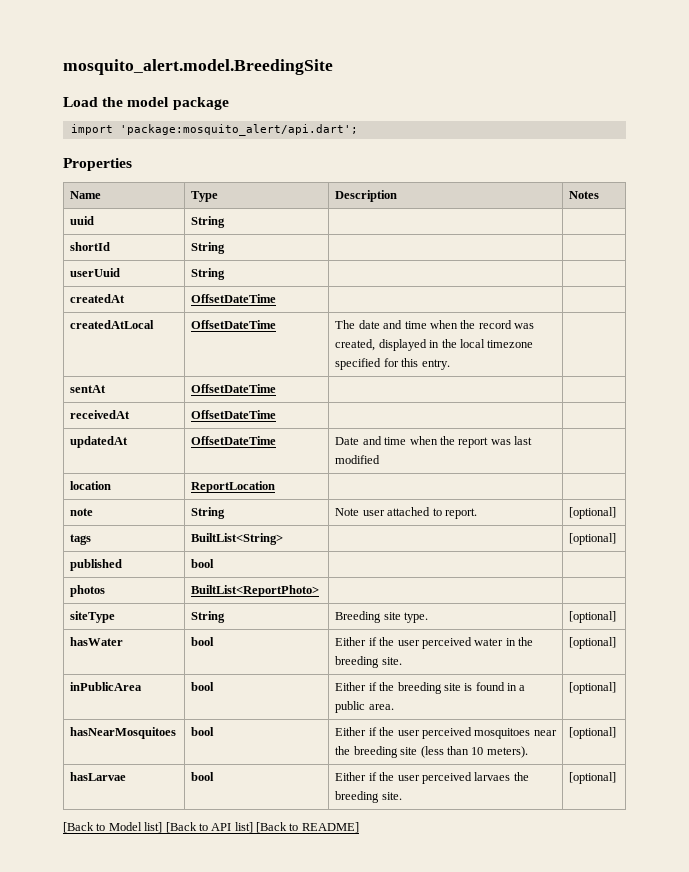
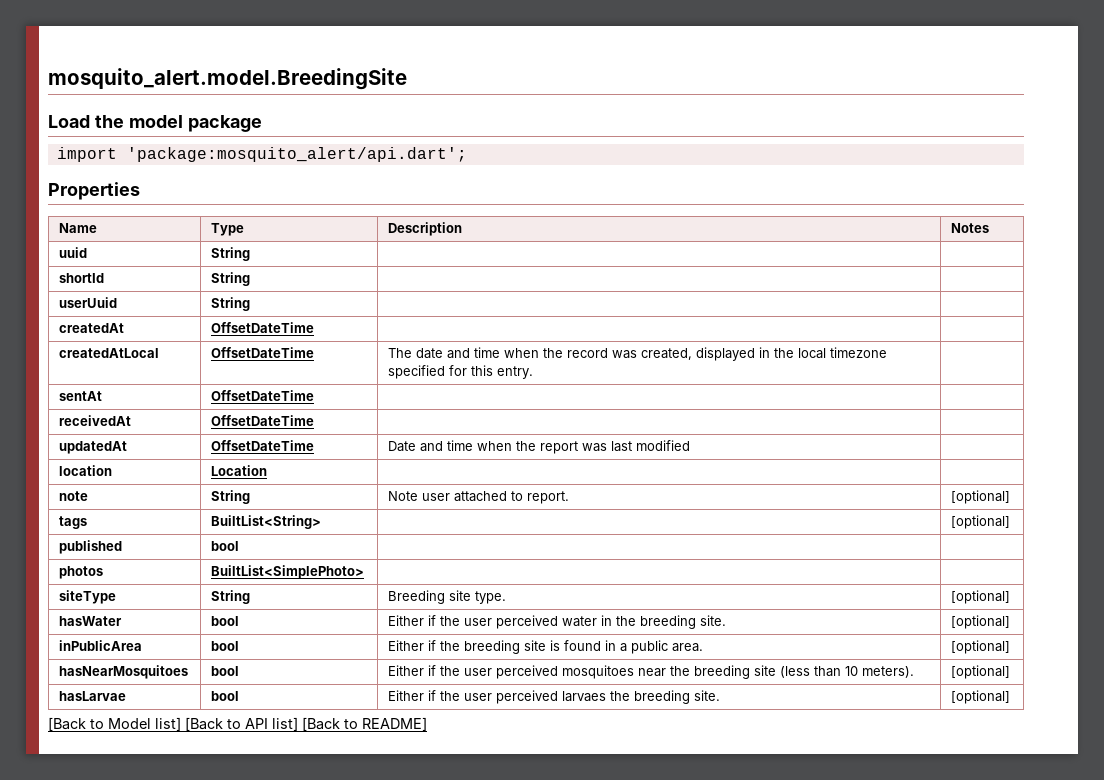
[191,481,276,493] ReportLocation -> [211,465,268,476] Location
[191,585,320,597] BuiltList<ReportPhoto> -> [211,565,365,579] BuiltList<SimplePhoto>

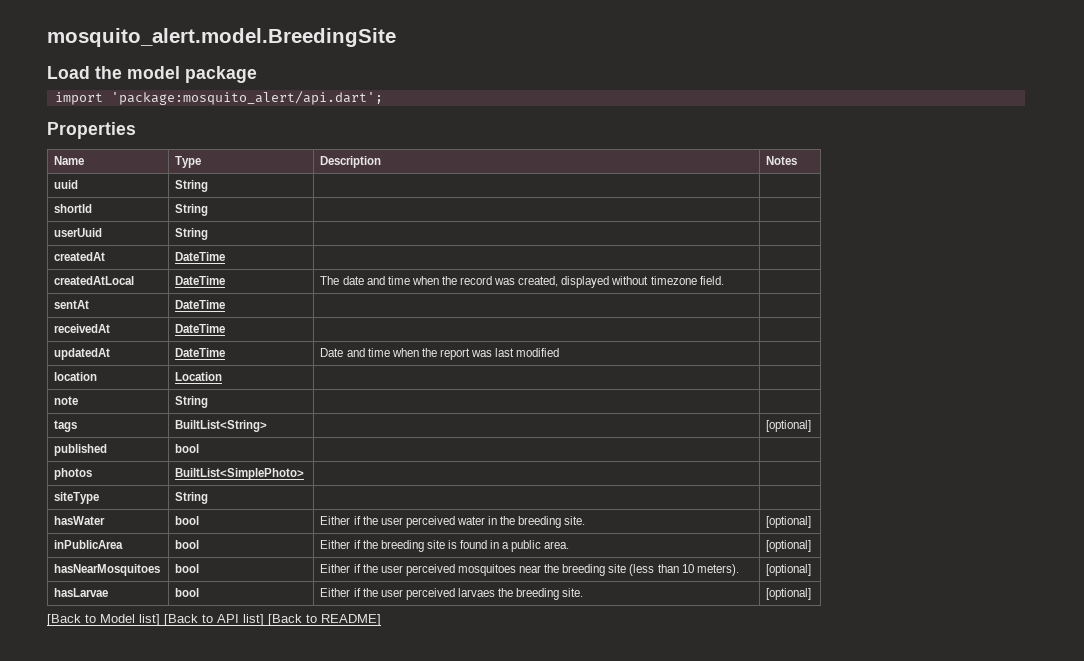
[211,322,315,333] OffsetDateTime -> [175,252,226,261] DateTime
[211,347,315,358] OffsetDateTime -> [175,276,226,285] DateTime
[759,347,888,359] [388,365,534,379] in the local timezone specified for this entry. -> [611,276,724,285] without timezone field.
[211,390,315,401] OffsetDateTime -> [175,300,226,309] DateTime
[211,415,315,426] OffsetDateTime -> [175,324,226,333] DateTime
[211,440,315,451] OffsetDateTime -> [175,348,226,357] DateTime
[388,491,570,504] [951,490,1011,504] Note user attached to report. | [optional] -> (209, 402) |
[388,590,507,604] [951,590,1011,604] Breeding site type. | [optional] -> (209, 498) |

